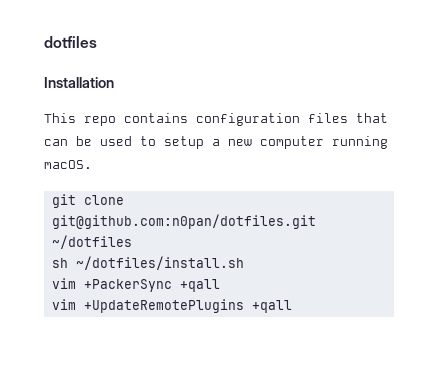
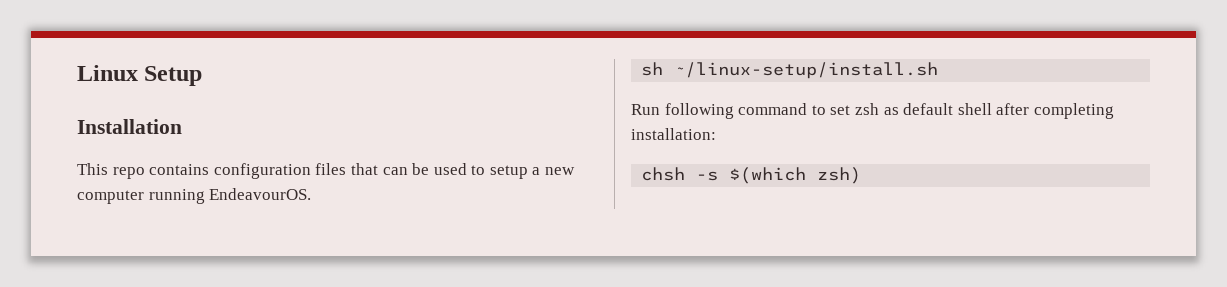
[44,36,97,48] dotfiles -> [77,65,203,86] Linux Setup
[44,160,92,169] [51,194,124,208] [51,214,316,229] [51,235,132,249] [51,256,244,270] [51,278,220,292] [51,299,292,313] macOS. // git clone git@github.com:n0pan/dotfiles.git ~/dotfiles // sh ~/dotfiles/install.sh // vim +PackerSync +qall // vim +UpdateRemotePlugins +qall -> [209,188,312,200] [641,62,939,79] [631,103,1114,119] [631,128,716,140] [641,167,862,184] EndeavourOS. // sh ~/linux-setup/install.sh // Run following command to set zsh as default shell after completing installation: // chsh -s $(which zsh)

